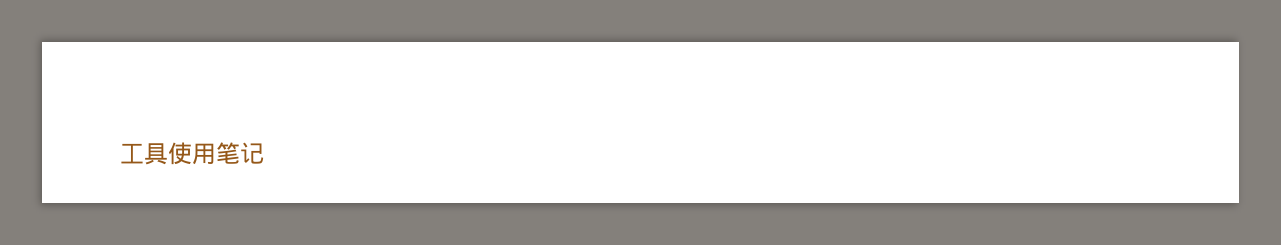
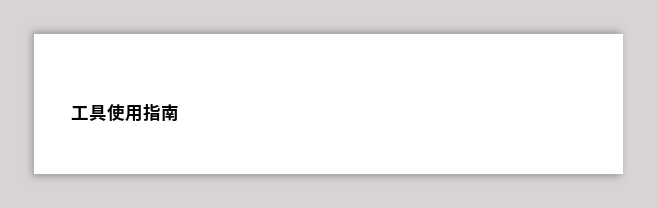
[216,142,264,164] 笔记 -> [143,104,179,121] 指南

